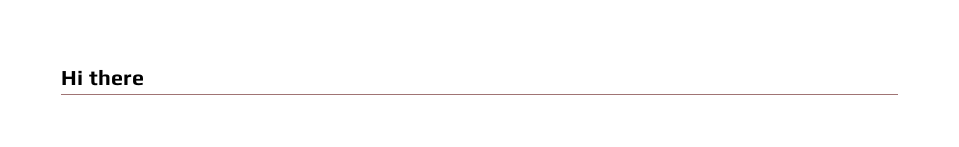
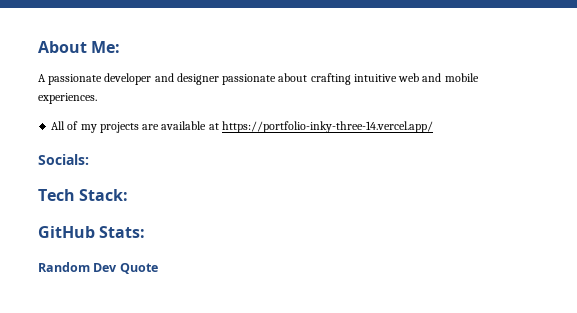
[61,69,144,86] Hi there -> [38,41,121,53] [38,73,479,85] [38,93,97,104] [51,121,433,133] [38,154,89,165] [38,189,129,201] [38,226,146,238] [38,262,158,274] About Me: // A passionate developer and designer passionate about crafting intuitive web and mobile experiences. // All of my projects are available at https://portfolio-inky-three-14.vercel.app/ // Socials: // Tech Stack: // GitHub Stats: // Random Dev Quote

